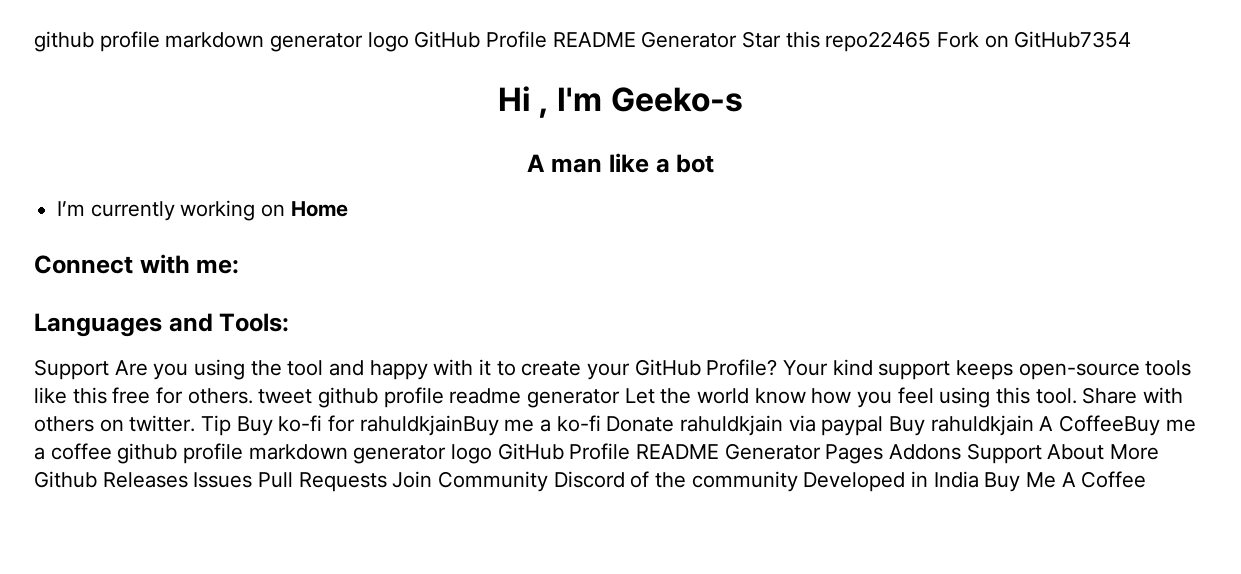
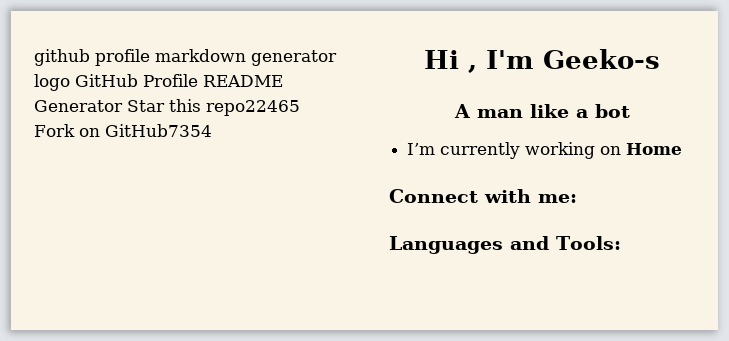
[34,359,1192,380] [34,387,1184,408] [34,415,1196,436] [34,443,1160,464] [34,471,1147,492] // Support Are you using the tool and happy with it to create your GitHub Profile? Your kind support keeps open-source tools like this free for others. tweet github profile readme generator Let the world know how you feel using this tool. Share with others on twitter. Tip Buy ko-fi for rahuldkjainBuy me a ko-fi Donate rahuldkjain via paypal Buy rahuldkjain A CoffeeBuy me a coffee github profile markdown generator logo GitHub Profile README Generator Pages Addons Support About More Github Releases Issues Pull Requests Join Community Discord of the community Developed in India Buy Me A Coffee -> (621, 243) none

